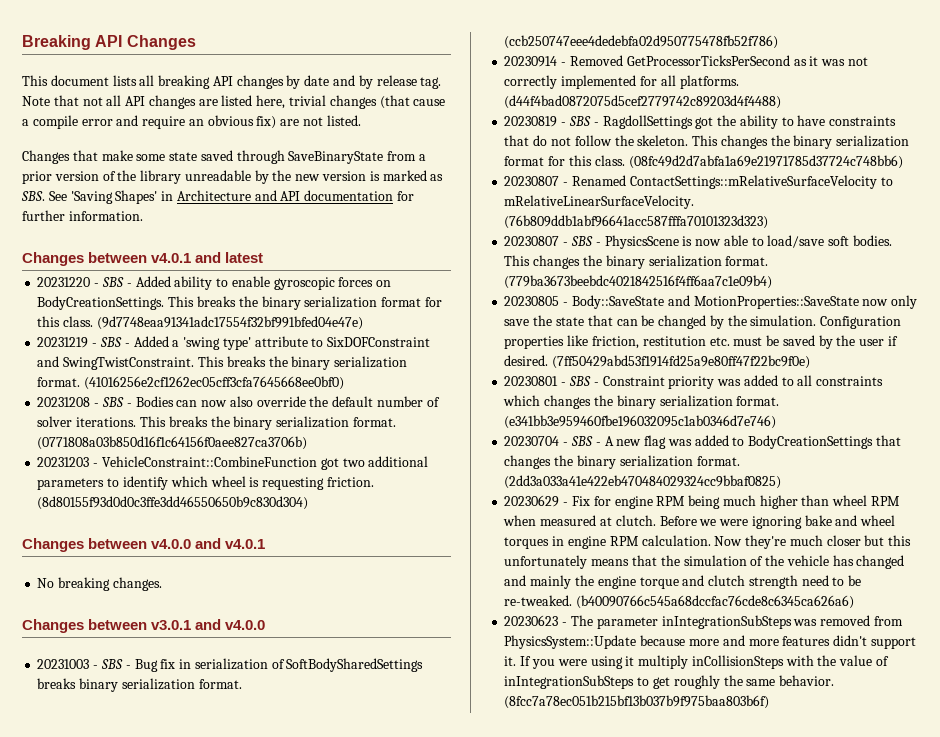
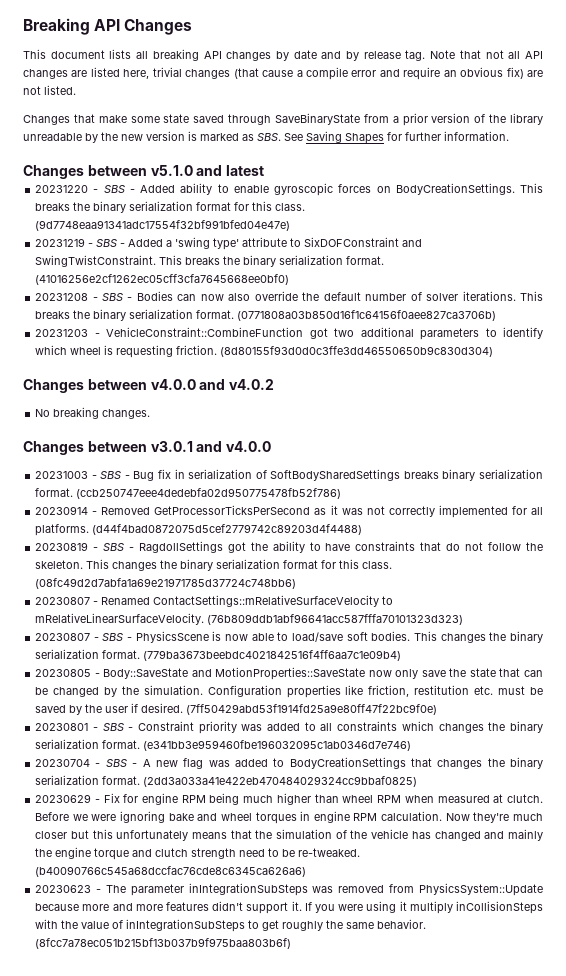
[70,190,394,204] 'Saving Shapes' in Architecture and API documentation -> [306,131,384,144] Saving Shapes
[151,253,192,263] v4.0.1 -> [150,165,193,176] v5.1.0
[225,539,266,549] v4.0.1 -> [229,379,275,390] v4.0.2

